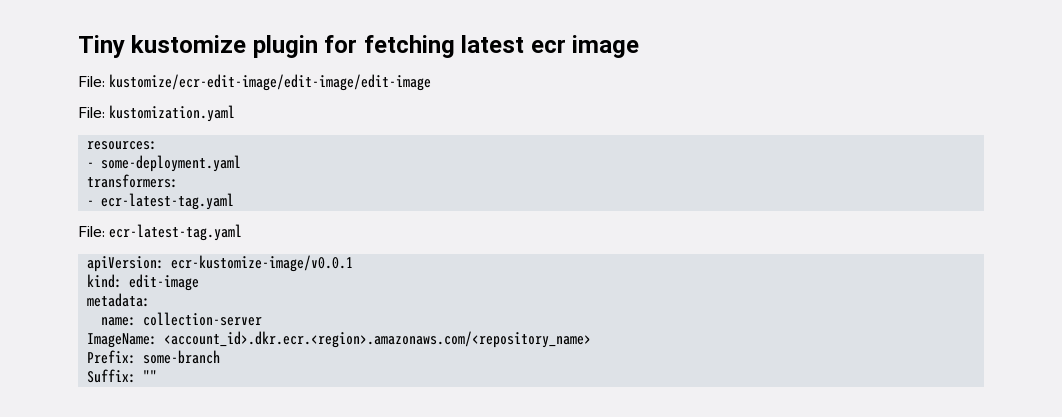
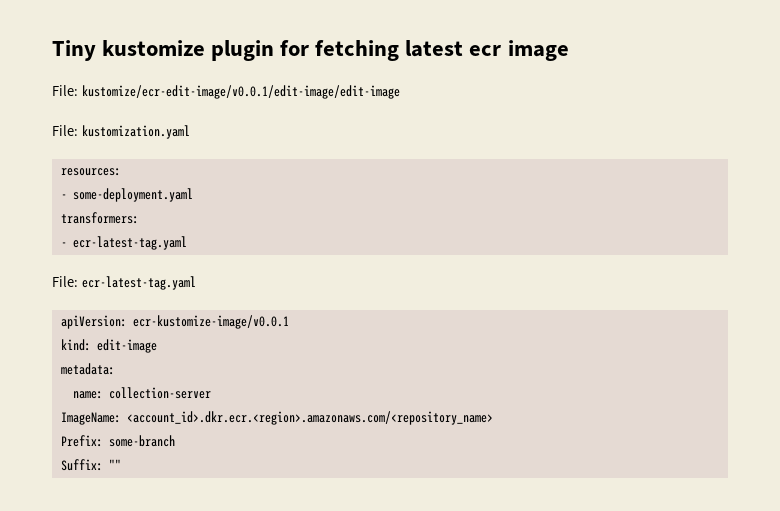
[109,74,432,91] kustomize/ecr-edit-image/edit-image/edit-image -> [81,85,400,99] kustomize/ecr-edit-image/v0.0.1/edit-image/edit-image

